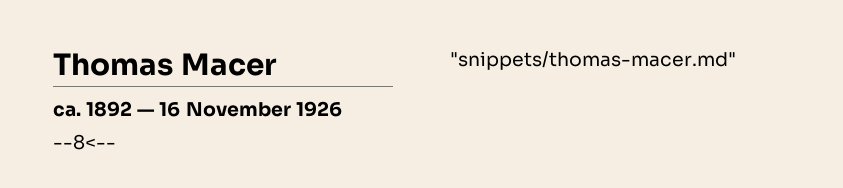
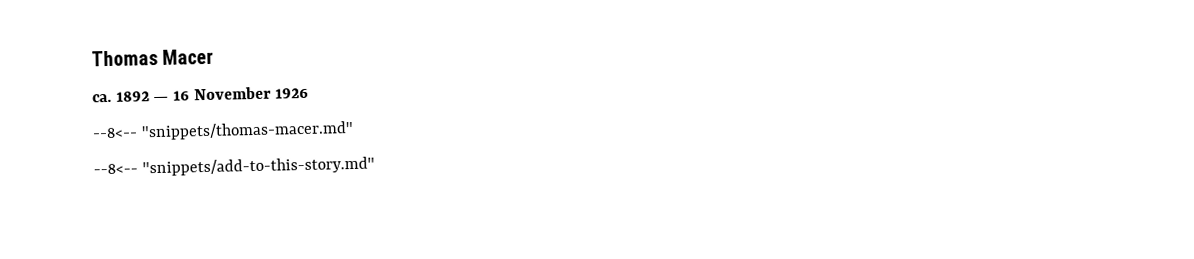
(736, 60) none -> [93,156,375,177] // --8<-- "snippets/add-to-this-story.md"

